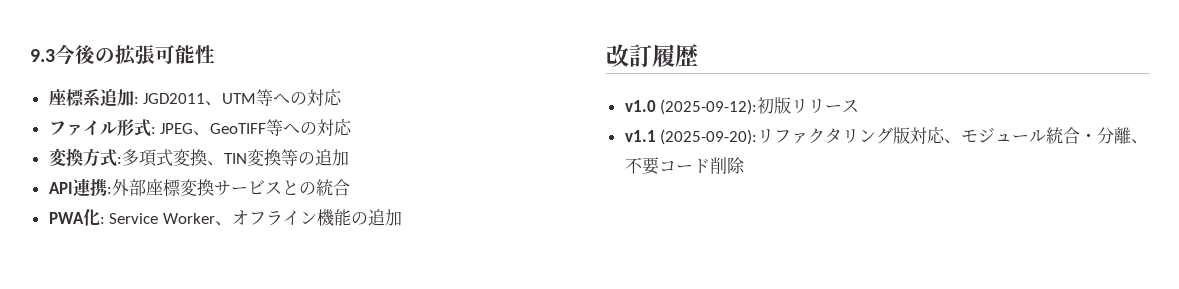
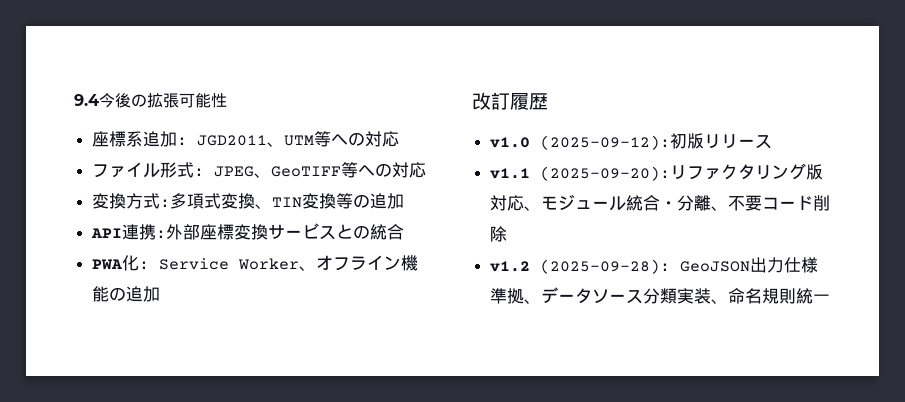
[30,49,55,62] 9.3 -> [74,94,99,106] 9.4
(745, 165) none -> [490,257,819,274] [490,287,831,304] // v1.2 (2025-09-28): GeoJSON出力仕様準拠、データソース分類実装、命名規則統一

